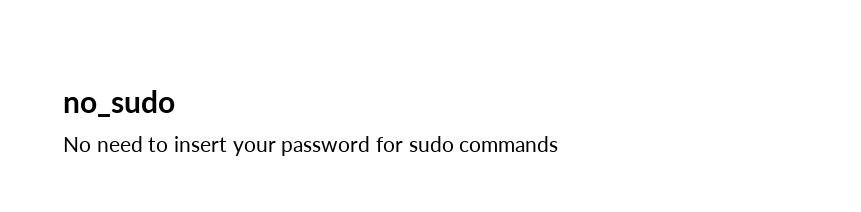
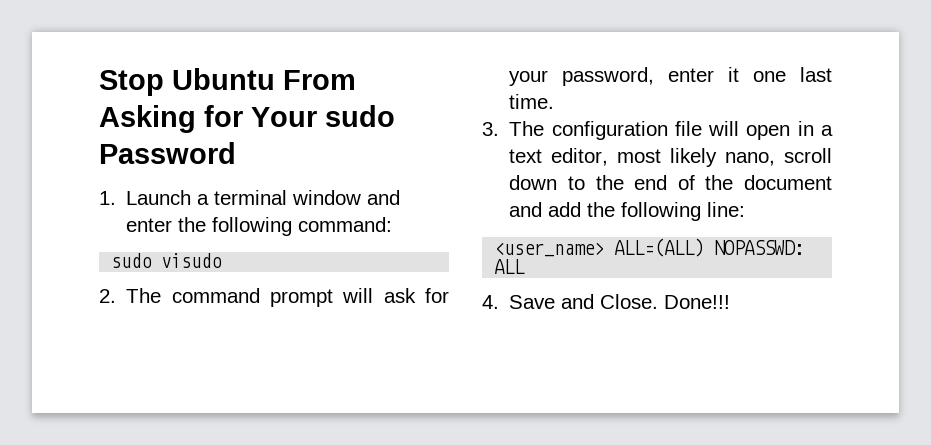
[63,90,175,117] [63,136,559,156] no_sudo // No need to insert your password for sudo commands -> [99,68,356,96] [99,105,395,133] [99,142,236,164] [99,190,401,205] [126,217,393,236] [111,253,223,268] [99,288,449,307] [509,67,832,86] [509,94,555,109] [482,121,833,140] [509,148,832,167] [509,175,832,190] [509,202,746,221] [494,238,805,257] [494,259,526,274] [482,294,731,309] Stop Ubuntu From Asking for Your sudo Password // 1. Launch a terminal window and enter the following command: // sudo visudo // 2. The command prompt will ask for your password, enter it one last time. // 3. The configuration file will open in a text editor, most likely nano, scroll down to the end of the document and add the following line: // <user_name> ALL=(ALL) NOPASSWD: ALL // 4. Save and Close. Done!!!

